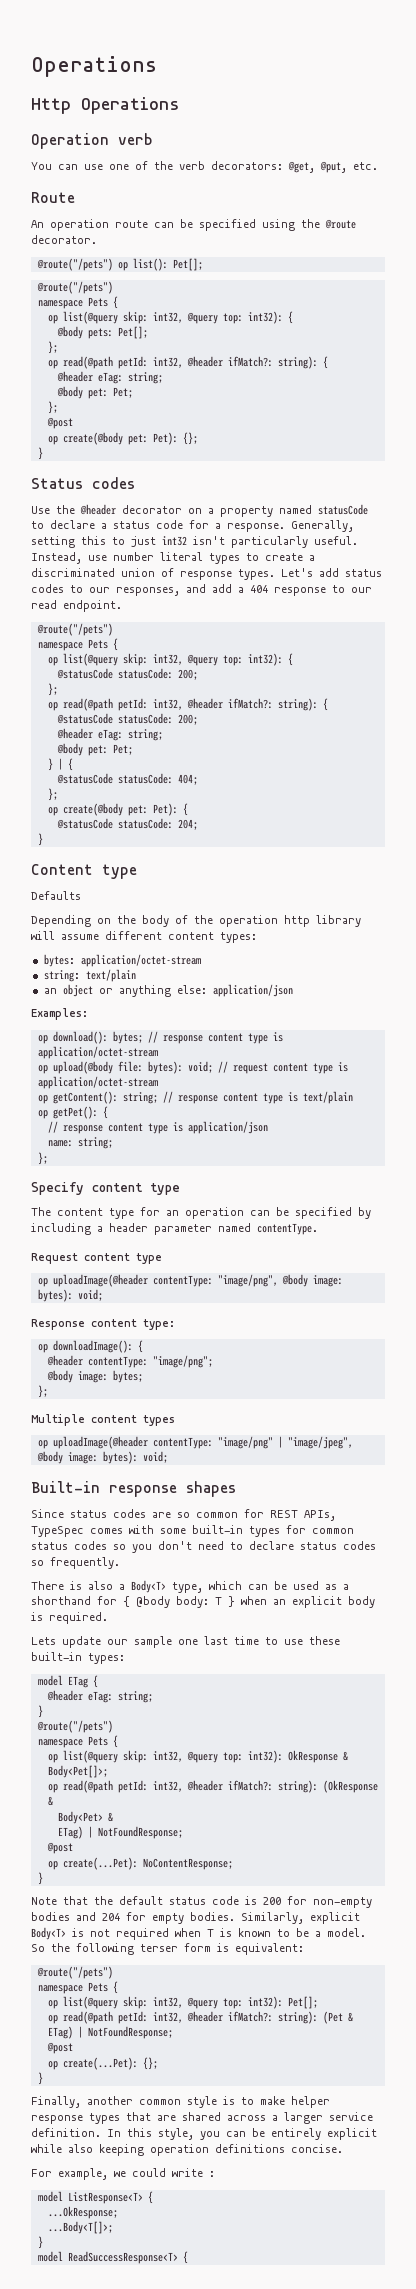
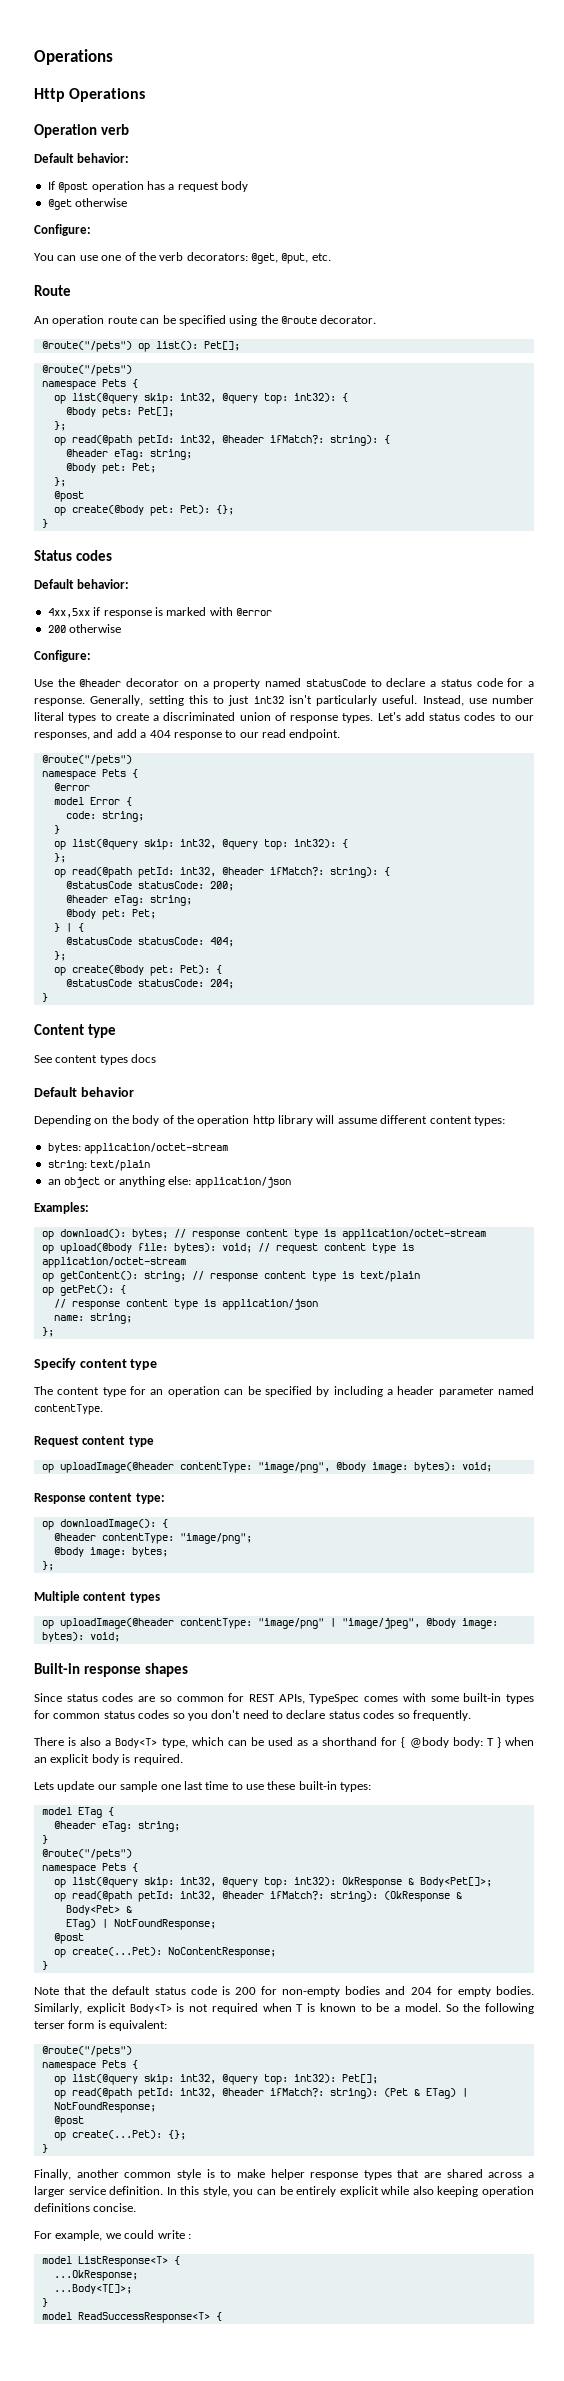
(153, 139) none -> [34,153,130,163] [47,181,248,193] [47,198,128,210] [34,224,91,236] // Default behavior: // If @post operation has a request body // @get otherwise // Configure:
(135, 483) none -> [34,579,130,589] [47,607,272,618] [47,624,122,633] [34,650,91,662] // Default behavior: // 4xx,5xx if response is marked with @error // 200 otherwise // Configure:
[47,653,293,666] [56,668,198,680] // op list(@query skip: int32, @query top: int32): { // @statusCode statusCode: 200; -> [53,783,90,791] [53,797,132,806] [65,811,144,822] [53,825,60,834] [53,839,348,850] // @error // model Error { // code: string; // } // op list(@query skip: int32, @query top: int32): {
[31,891,81,900] Defaults -> [34,1054,157,1065] [34,1087,134,1097] See content types docs // Default behavior

